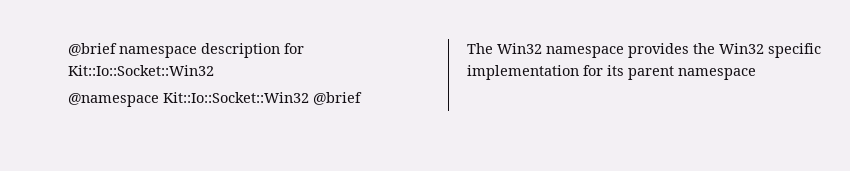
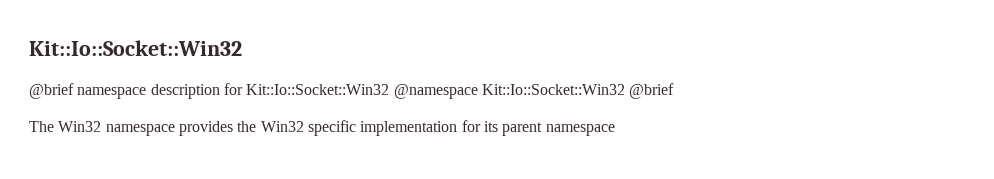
(68, 49) none -> [29,40,242,56] Kit::Io::Socket::Win32 //
(214, 70) // -> (390, 89) none

